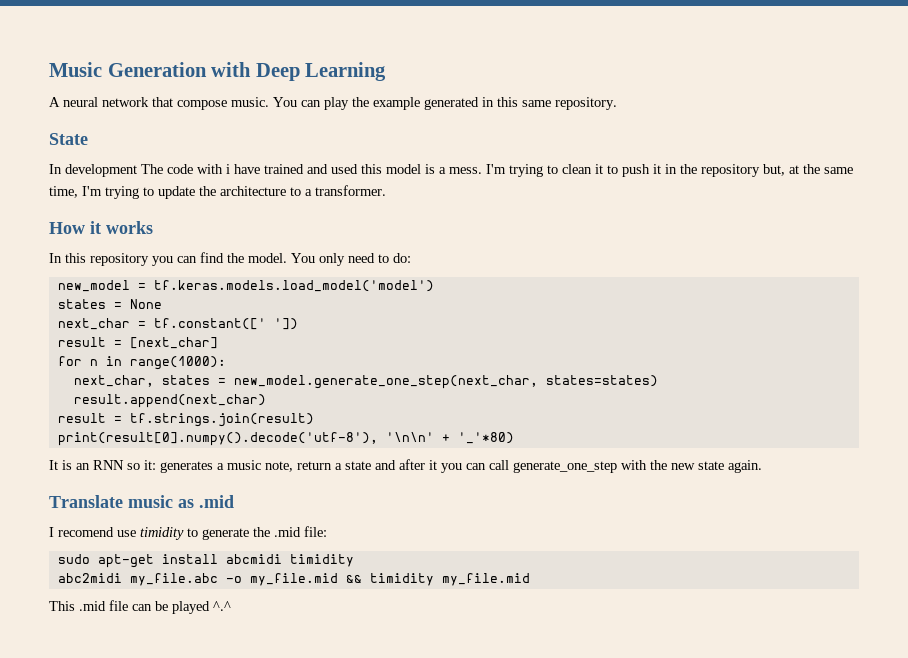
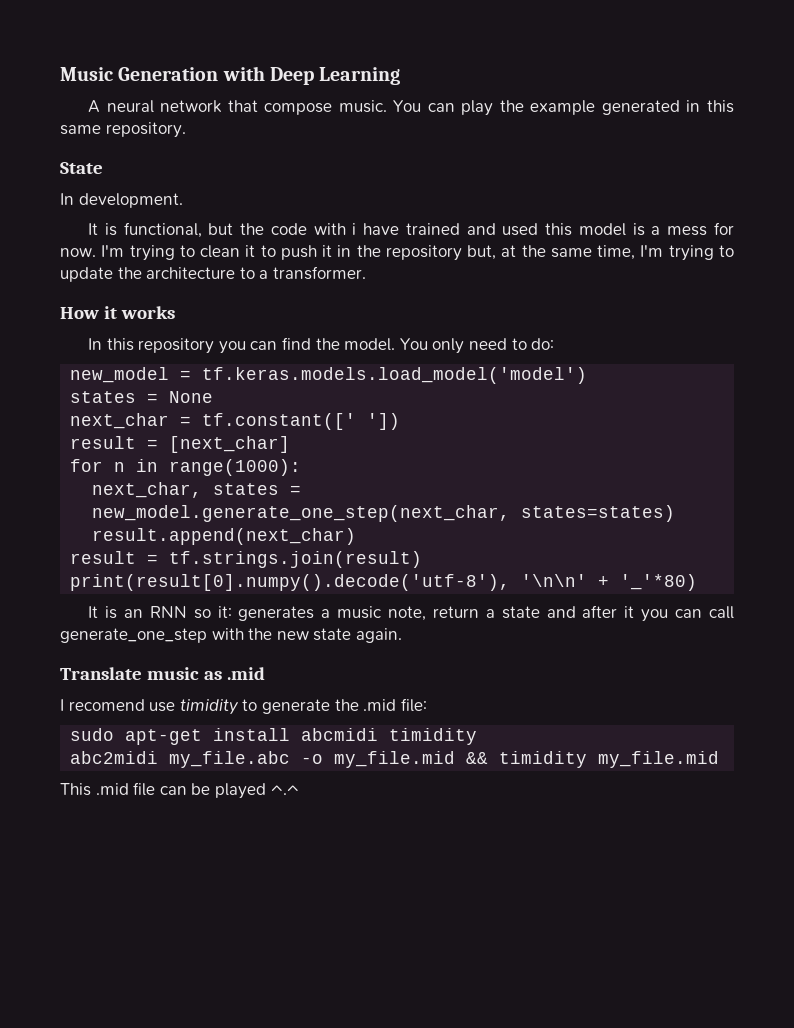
[65,164,163,177] development The -> [78,193,183,208] [88,222,265,238] development. // It is functional, but the
[449,167,482,174] mess. -> [667,222,734,236] [60,248,96,257] mess for now.

